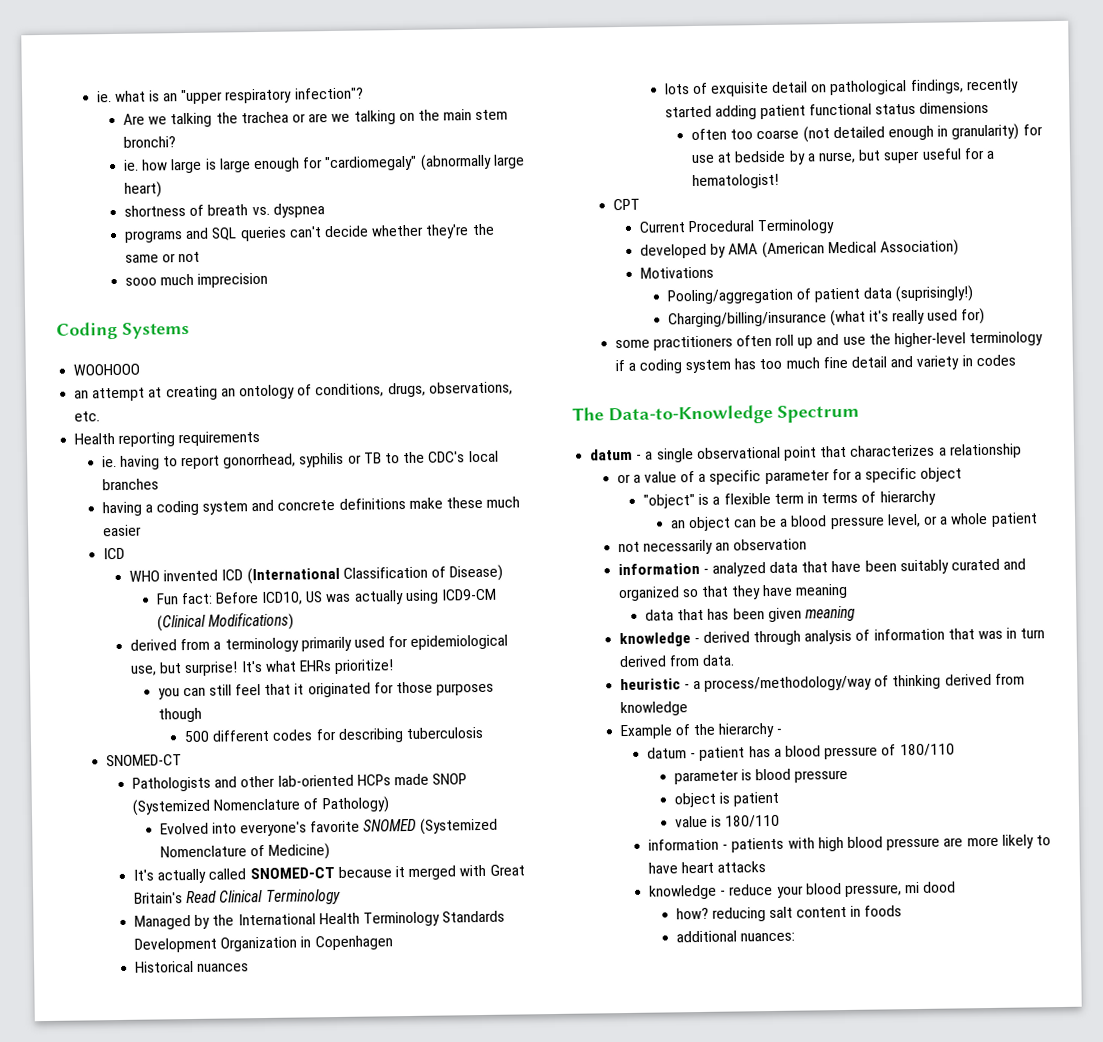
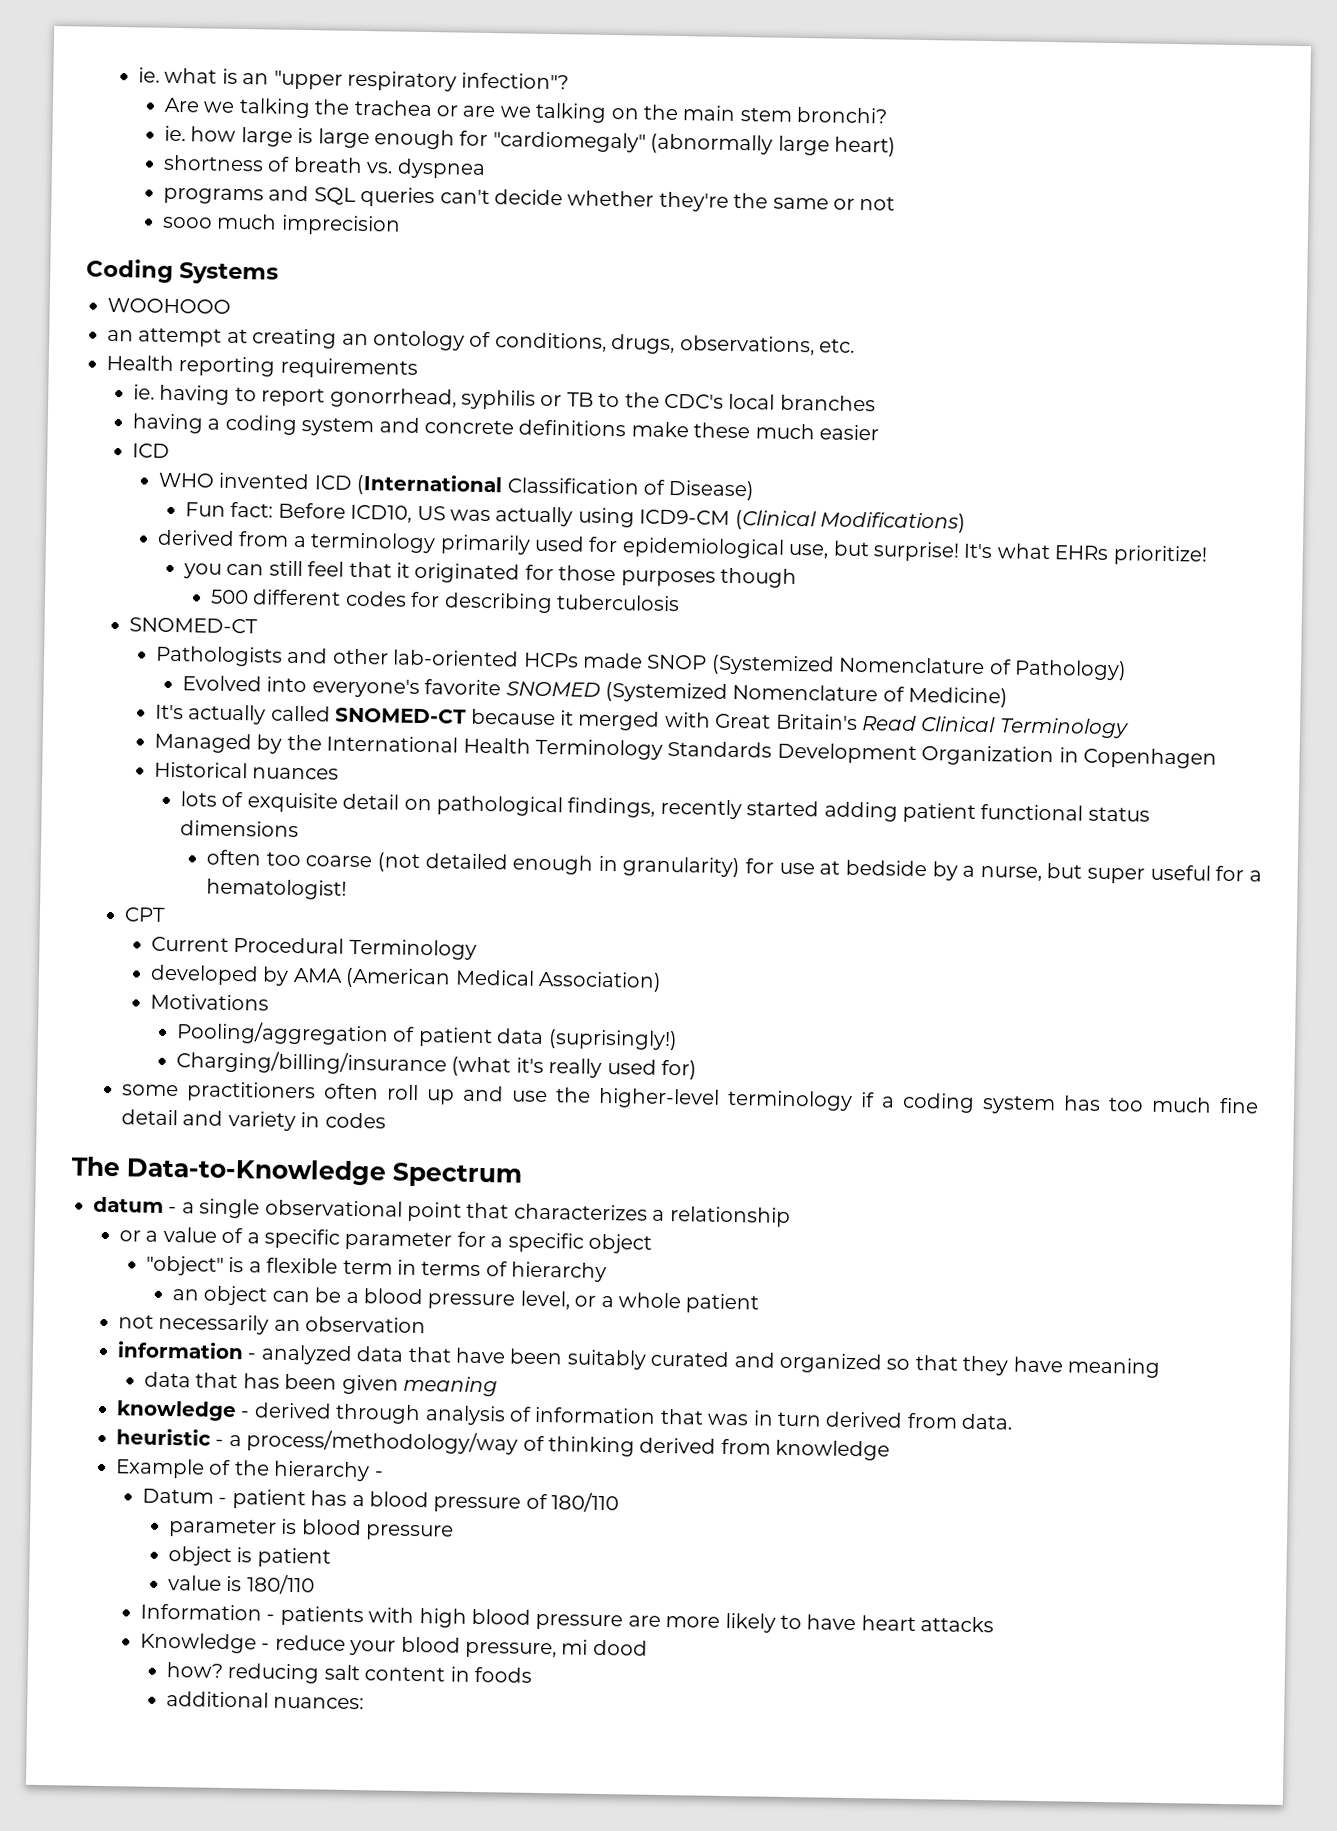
[647,747,688,759] datum -> [142,1488,215,1504] Datum
[648,838,720,851] information -> [140,1603,263,1621] Information
[649,884,718,900] knowledge -> [140,1632,258,1654] Knowledge

